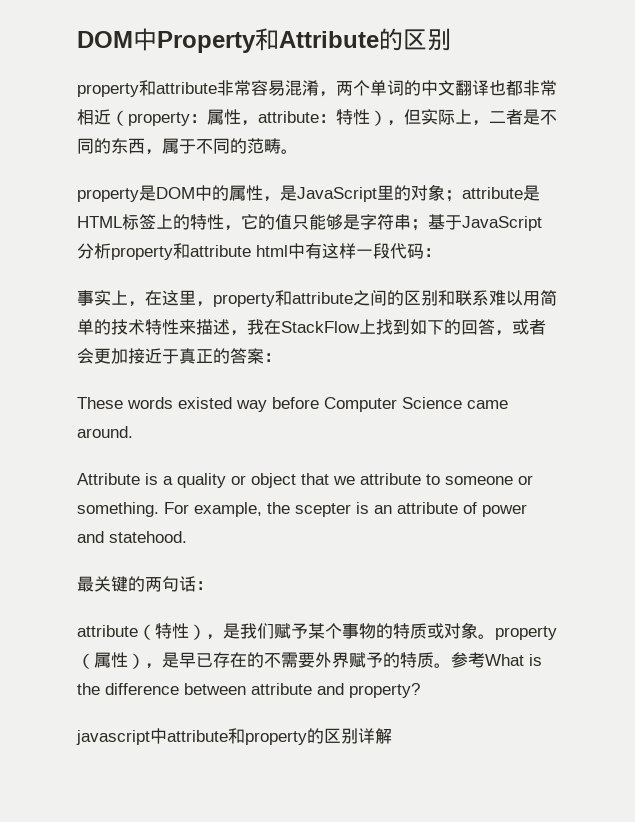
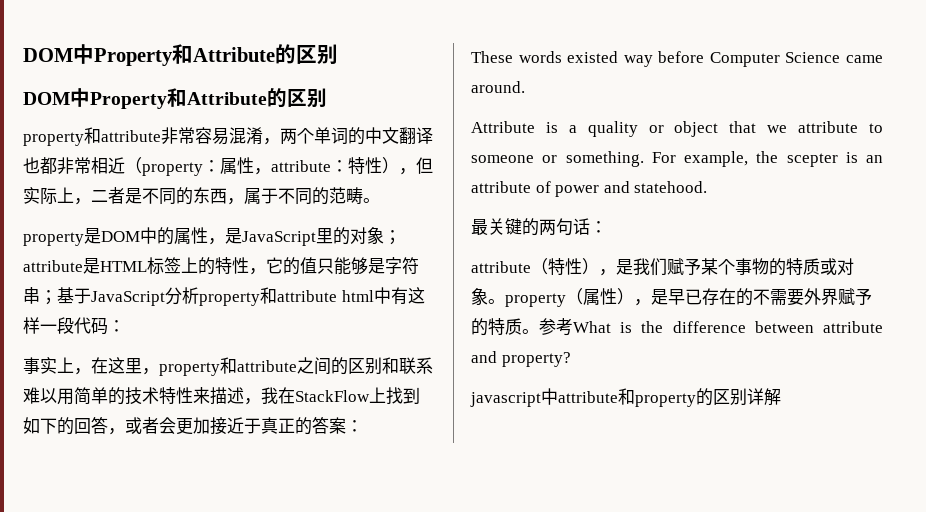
[77,28,451,53] DOM中Property和Attribute的区别 -> [23,44,338,66] [23,88,327,109] DOM中Property和Attribute的区别 // DOM中Property和Attribute的区别

